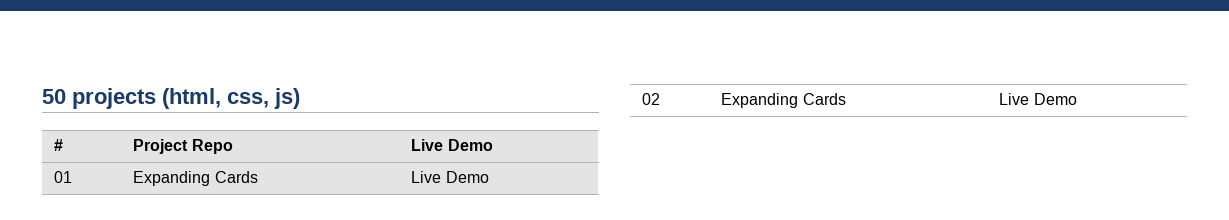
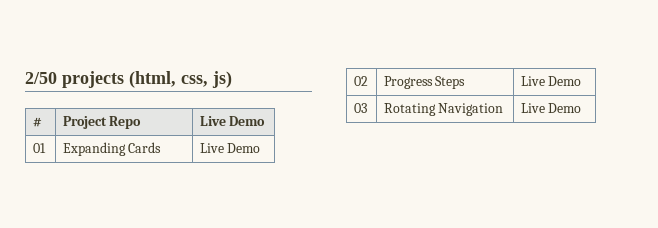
[42,89,66,104] 50 -> [25,72,57,84] 2/50
[721,93,846,108] [999,93,1077,105] Expanding Cards | Live Demo -> [383,76,466,89] [520,76,582,86] [353,103,367,113] [383,103,504,116] [520,103,582,113] Progress Steps | Live Demo // 03 | Rotating Navigation | Live Demo

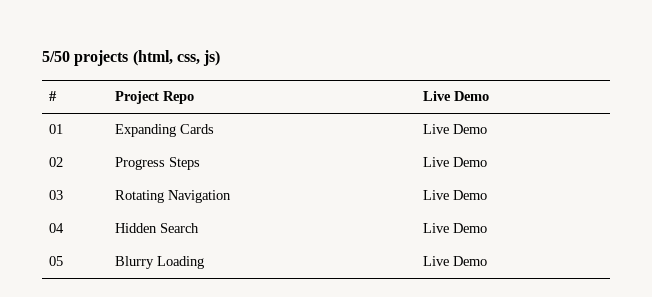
[25,72,57,84] 2/50 -> [42,51,70,62] 5/50
(582, 108) none -> [48,223,64,233] [114,223,199,233] [422,223,487,233] [48,256,63,266] [114,256,204,269] [422,256,487,266] // 04 | Hidden Search | Live Demo // 05 | Blurry Loading | Live Demo

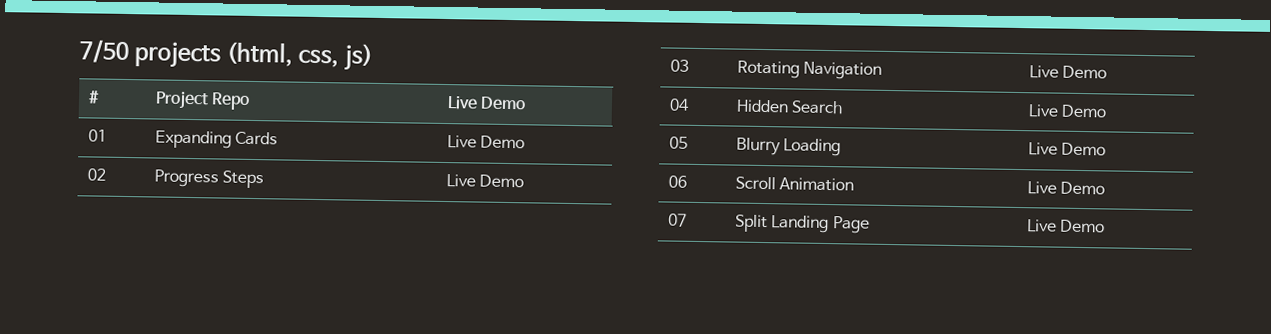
[42,51,70,62] 5/50 -> [79,39,129,64] 7/50
(487, 261) none -> [667,175,687,188] [734,176,855,192] [1026,181,1106,195] [667,213,687,227] [733,214,870,234] [1026,219,1106,233] // 06 | Scroll Animation | Live Demo // 07 | Split Landing Page | Live Demo

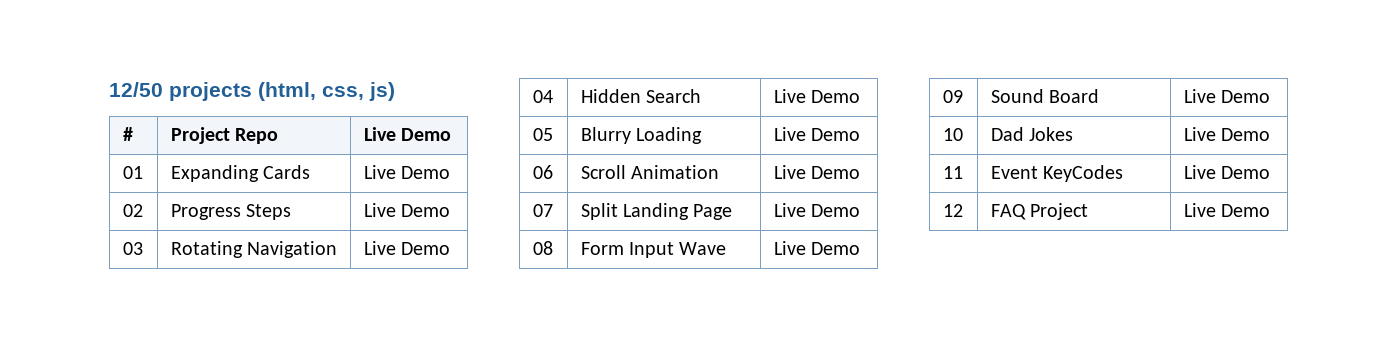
[79,39,129,64] 7/50 -> [109,82,163,97] 12/50
(1106, 226) none -> [532,241,553,255] [580,242,727,258] [773,241,860,255] [942,90,963,103] [990,89,1099,103] [1183,89,1270,103] [942,128,963,141] [990,127,1073,141] [1183,127,1270,141] [942,166,963,179] [990,165,1123,182] [1183,165,1270,179] [942,204,963,217] [990,203,1088,220] [1183,203,1270,217] // 08 | Form Input Wave | Live Demo // 09 | Sound Board | Live Demo // 10 | Dad Jokes | Live Demo // 11 | Event KeyCodes | Live Demo // 12 | FAQ Project | Live Demo

